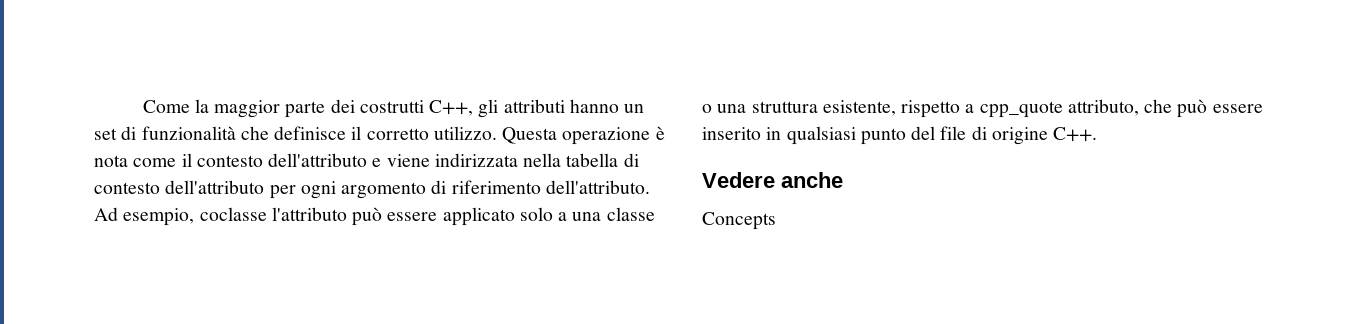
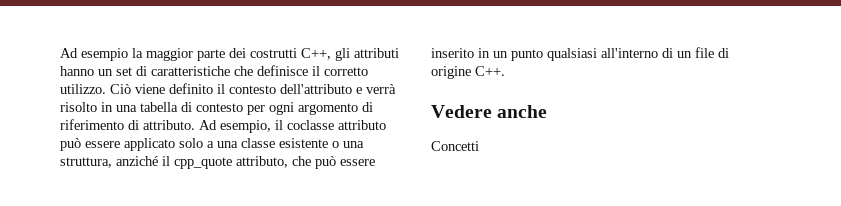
[142,100,190,113] Come -> [60,48,128,61] Ad esempio
[141,126,236,140] funzionalità -> [151,66,230,76] caratteristiche
[502,126,665,145] [94,153,562,167] Questa operazione è nota come il contesto dell'attributo e viene indirizzata nella -> [110,83,396,94] [60,102,137,112] Ciò viene definito il contesto dell'attributo e verrà risolto in una
[165,180,265,194] dell'attributo -> (243, 107) none
[545,180,650,194] [94,207,347,226] dell'attributo. Ad esempio, coclasse l'attributo -> [128,120,386,133] di attributo. Ad esempio, il coclasse attributo
(655, 214) none -> [279,138,328,148] esistente
[751,100,975,118] struttura esistente, rispetto a -> [60,156,170,168] struttura, anziché il
[786,126,936,145] qualsiasi punto del -> [493,48,692,61] un punto qualsiasi all'interno di un
[702,212,776,230] Concepts -> [431,141,479,151] Concetti

